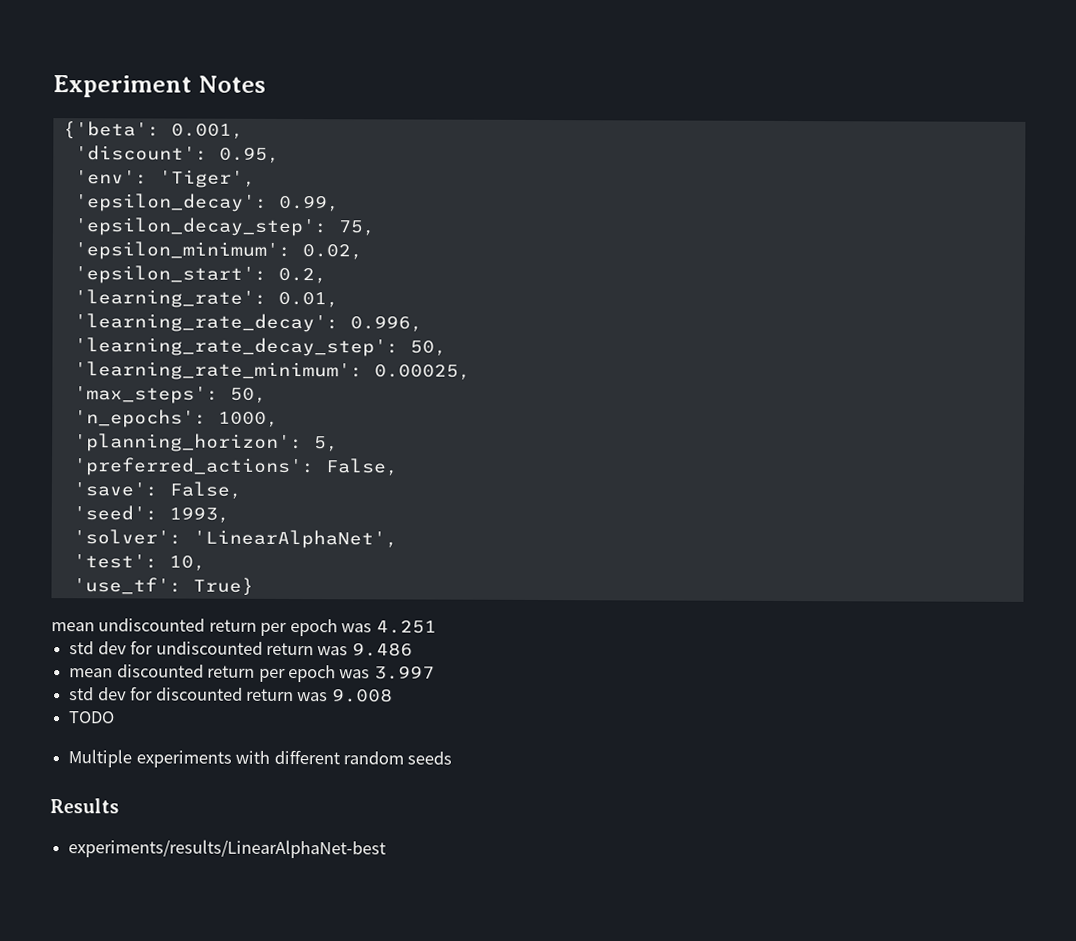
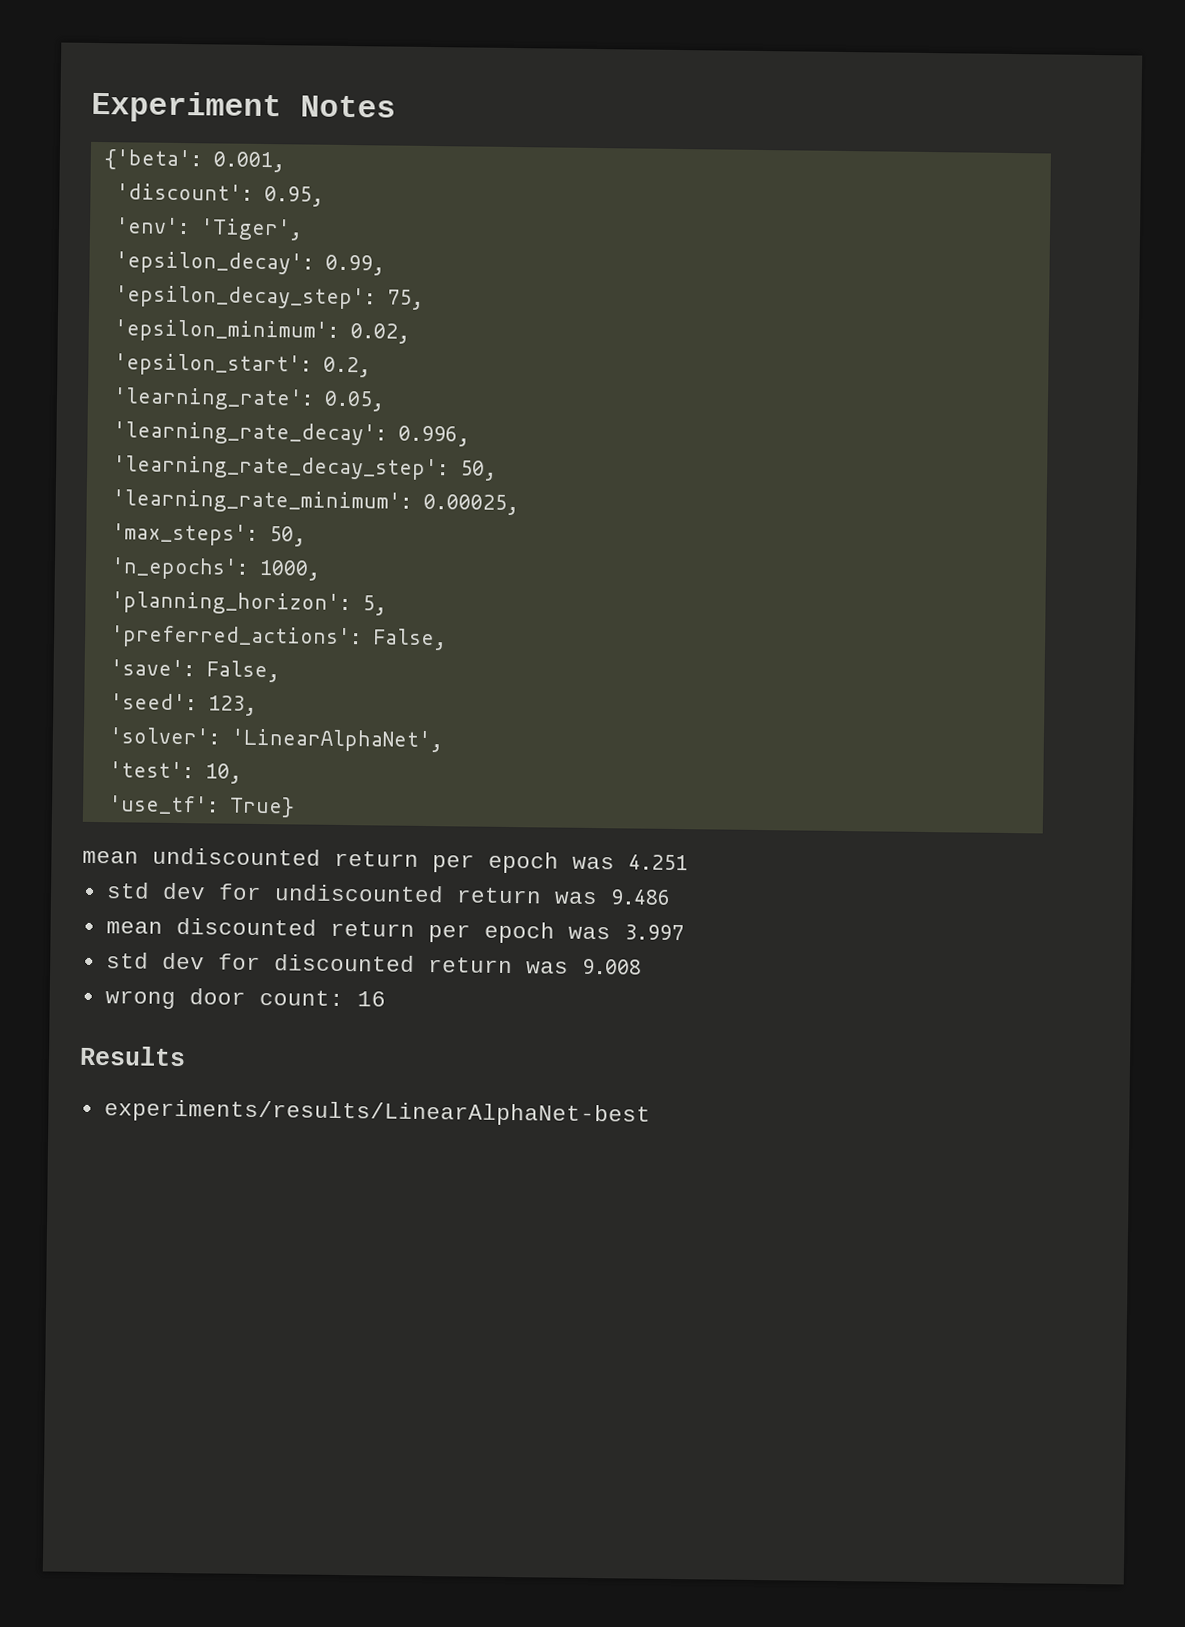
[277,291,339,308] 0.01, -> [323,390,385,412] 0.05,
[168,506,230,523] 1993, -> [207,695,257,716] 123,
[68,711,116,724] [68,749,453,768] TODO // Multiple experiments with different random seeds -> [104,988,386,1009] wrong door count: 16

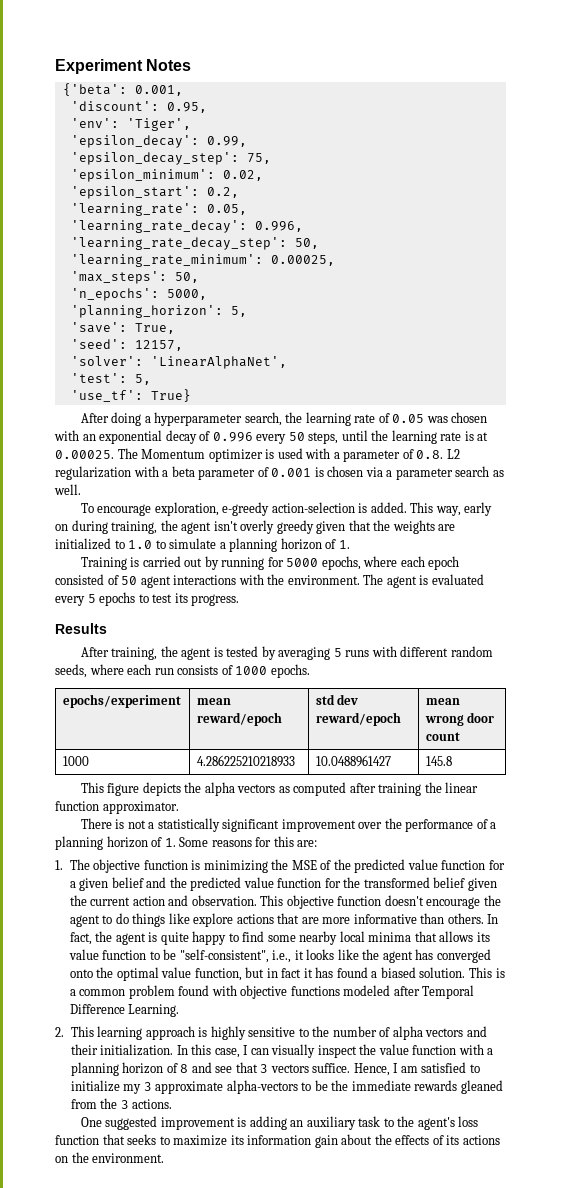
[258,559,321,581] 1000, -> [166,289,207,300] 5000,
[109,625,447,651] // 'preferred_actions': False, -> (247, 311) none
[205,660,280,683] False, -> [134,323,175,334] True,
[207,695,257,716] 123, -> [134,340,183,351] 12157,
[204,763,242,784] 10, -> [134,374,151,385] 5,
[82,847,688,874] [105,882,671,905] [105,917,684,944] [105,952,642,975] [104,988,386,1009] [79,1045,186,1067] [103,1099,651,1127] mean undiscounted return per epoch was 4.251 // std dev for undiscounted return was 9.486 // mean discounted return per epoch was 3.997 // std dev for discounted return was 9.008 // wrong door count: 16 // Results // experiments/results/LinearAlphaNet-best -> [80,412,488,426] [54,430,489,444] [55,448,460,462] [55,466,504,480] [54,484,81,495] [80,502,493,516] [55,520,456,534] [55,538,350,552] [80,556,460,570] [55,574,484,588] [55,592,240,606] [55,623,107,634] [80,646,493,660] [55,664,310,678] [62,694,181,708] [196,698,231,705] [196,712,282,726] [315,694,359,705] [315,712,401,726] [425,698,460,705] [424,712,495,726] [425,732,460,741] [62,756,89,766] [196,755,295,767] [315,755,391,767] [425,756,452,766] [80,782,479,796] [55,801,179,814] [80,818,497,832] [55,836,318,850] [55,859,505,873] [69,877,497,891] [69,895,501,909] [69,913,499,927] [69,931,490,945] [68,949,491,963] [69,967,505,981] [69,985,475,999] [69,1004,180,1017] [55,1026,487,1040] [70,1044,494,1058] [70,1062,480,1076] [70,1080,503,1094] [70,1098,173,1109] [80,1116,479,1130] [55,1134,500,1148] [55,1152,165,1163] After doing a hyperparameter search, the learning rate of 0.05 was chosen with an exponential decay of 0.996 every 50 steps, until the learning rate is at 0.00025. The Momentum optimizer is used with a parameter of 0.8. L2 regularization with a beta parameter of 0.001 is chosen via a parameter search as well. // To encourage exploration, e-greedy action-selection is added. This way, early on during training, the agent isn't overly greedy given that the weights are initialized to 1.0 to simulate a planning horizon of 1. // Training is carried out by running for 5000 epochs, where each epoch consisted of 50 agent interactions with the environment. The agent is evaluated every 5 epochs to test its progress. // Results // After training, the agent is tested by averaging 5 runs with different random seeds, where each run consists of 1000 epochs. // epochs/experiment | mean reward/epoch | std dev reward/epoch | mean wrong door count // 1000 | 4.286225210218933 | 10.0488961427 | 145.8 // This figure depicts the alpha vectors as computed after training the linear function approximator. // There is not a statistically significant improvement over the performance of a planning horizon of 1. Some reasons for this are: // 1. The objective function is minimizing the MSE of the predicted value function for a given belief and the predicted value function for the transformed belief given the current action and observation. This objective function doesn't encourage the agent to do things like explore actions that are more informative than others. In fact, the agent is quite happy to find some nearby local minima that allows its value function to be "self-consistent", i.e., it looks like the agent has converged onto the optimal value function, but in fact it has found a biased solution. This is a common problem found with objective functions modeled after Temporal Difference Learning. // 2. This learning approach is highly sensitive to the number of alpha vectors and their initialization. In this case, I can visually inspect the value function with a planning horizon of 8 and see that 3 vectors suffice. Hence, I am satisfied to initialize my 3 approximate alpha-vectors to be the immediate rewards gleaned from the 3 actions. // One suggested improvement is adding an auxiliary task to the agent's loss function that seeks to maximize its information gain about the effects of its actions on the environment.

